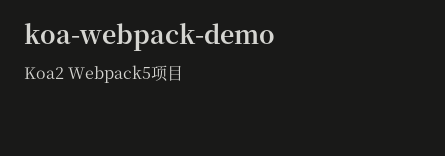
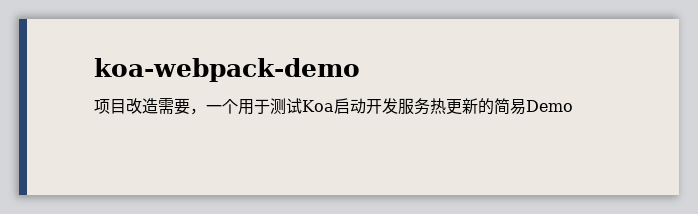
[24,65,184,83] Koa2 Webpack5项目 -> [94,98,573,115] 项目改造需要，一个用于测试Koa启动开发服务热更新的简易Demo

